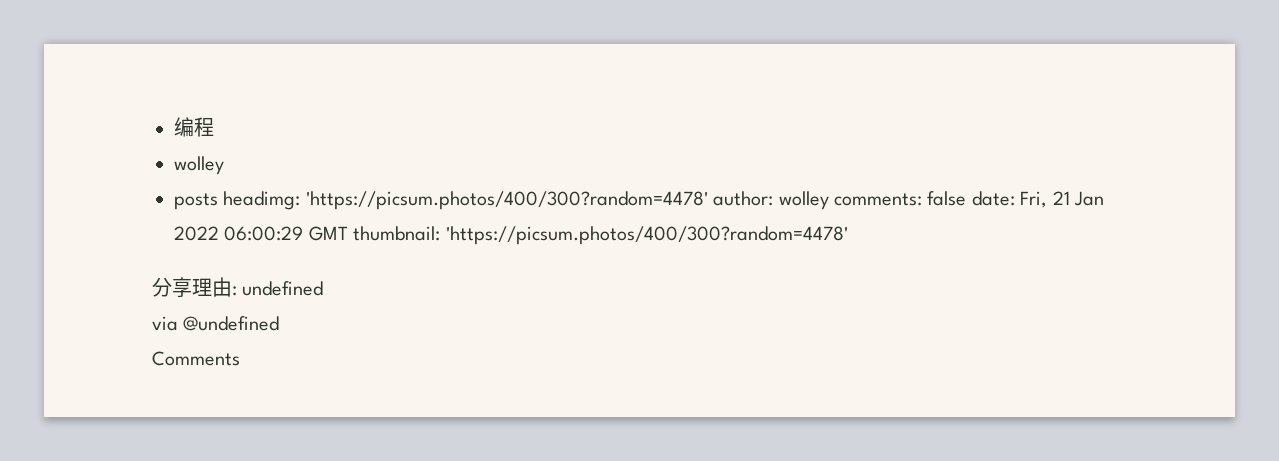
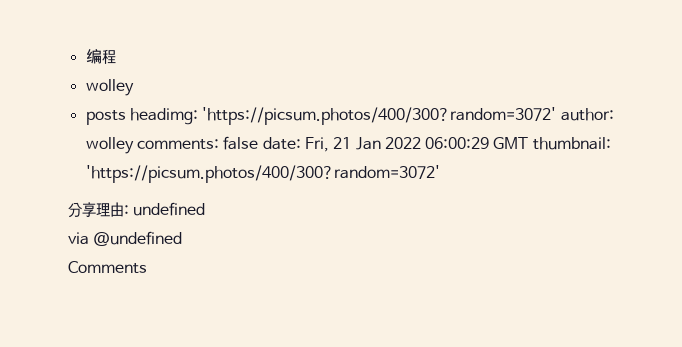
[305,191,708,210] 'https://picsum.photos/400/300?random=4478' -> [202,107,557,125] 'https://picsum.photos/400/300?random=3072'
[445,226,848,245] 'https://picsum.photos/400/300?random=4478' -> [85,165,440,183] 'https://picsum.photos/400/300?random=3072'

